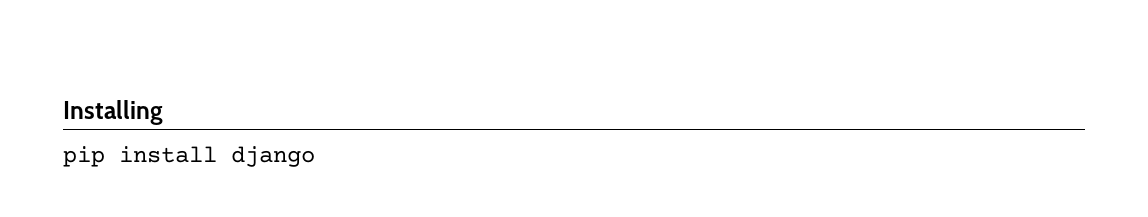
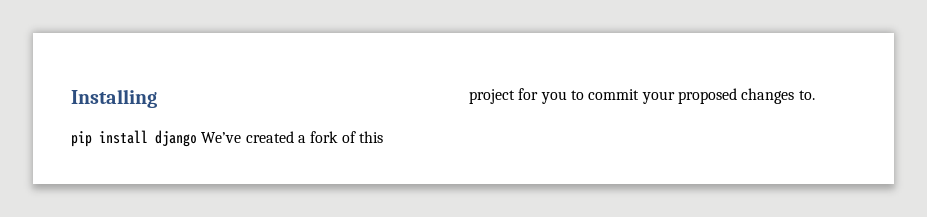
(315, 156) none -> [201,131,383,143] [469,88,815,104] We’ve created a fork of this project for you to commit your proposed changes to.

